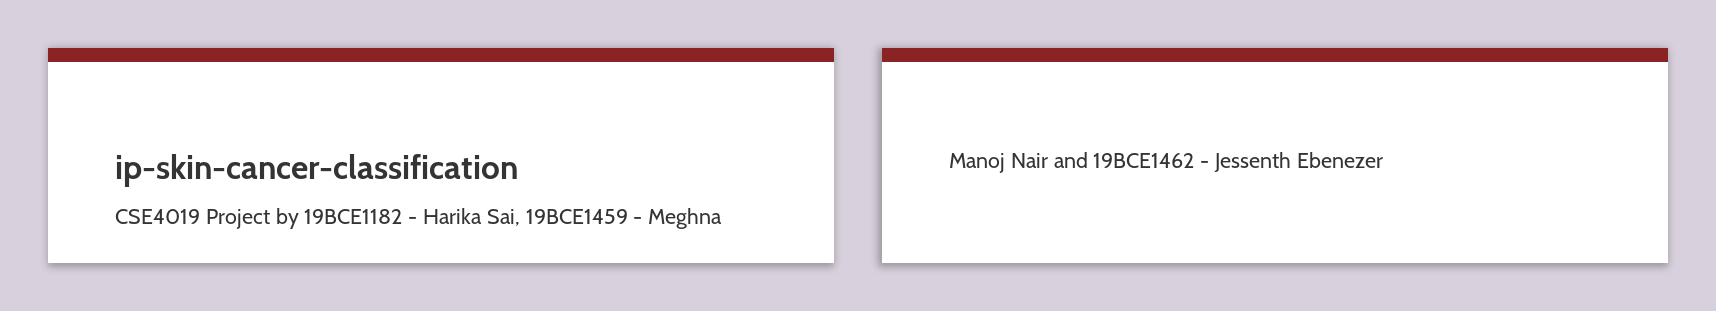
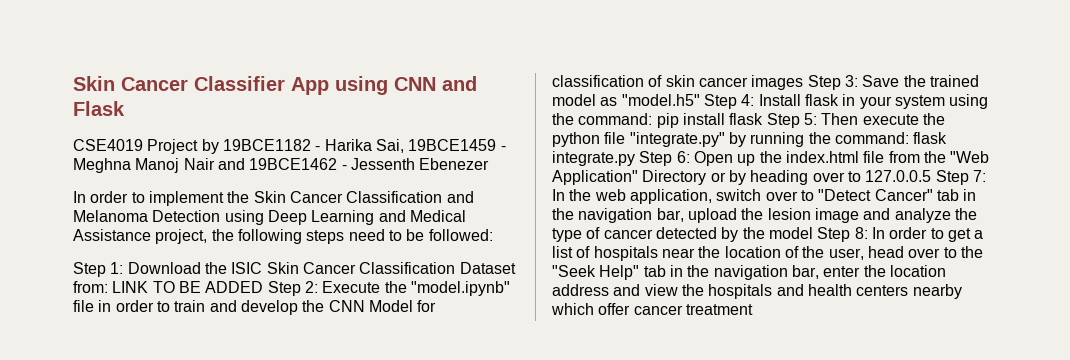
[115,154,518,187] ip-skin-cancer-classification -> [73,76,477,95] [73,101,125,116] Skin Cancer Classifier App using CNN and Flask
(1383, 160) none -> [73,191,474,206] [73,210,466,225] [73,229,493,244] [73,262,516,277] [73,281,510,296] [73,300,437,315] [552,75,979,90] [552,94,989,109] [552,113,945,128] [552,132,948,147] [552,151,990,166] [552,170,986,185] [552,189,977,204] [552,208,977,223] [552,227,984,242] [552,246,983,261] [552,265,946,280] [552,284,962,299] [551,303,753,315] // In order to implement the Skin Cancer Classification and Melanoma Detection using Deep Learning and Medical Assistance project, the following steps need to be followed: // Step 1: Download the ISIC Skin Cancer Classification Dataset from: LINK TO BE ADDED Step 2: Execute the "model.ipynb" file in order to train and develop the CNN Model for classification of skin cancer images Step 3: Save the trained model as "model.h5" Step 4: Install flask in your system using the command: pip install flask Step 5: Then execute the python file "integrate.py" by running the command: flask integrate.py Step 6: Open up the index.html file from the "Web Application" Directory or by heading over to 127.0.0.5 Step 7: In the web application, switch over to "Detect Cancer" tab in the navigation bar, upload the lesion image and analyze the type of cancer detected by the model Step 8: In order to get a list of hospitals near the location of the user, head over to the "Seek Help" tab in the navigation bar, enter the location address and view the hospitals and health centers nearby which offer cancer treatment

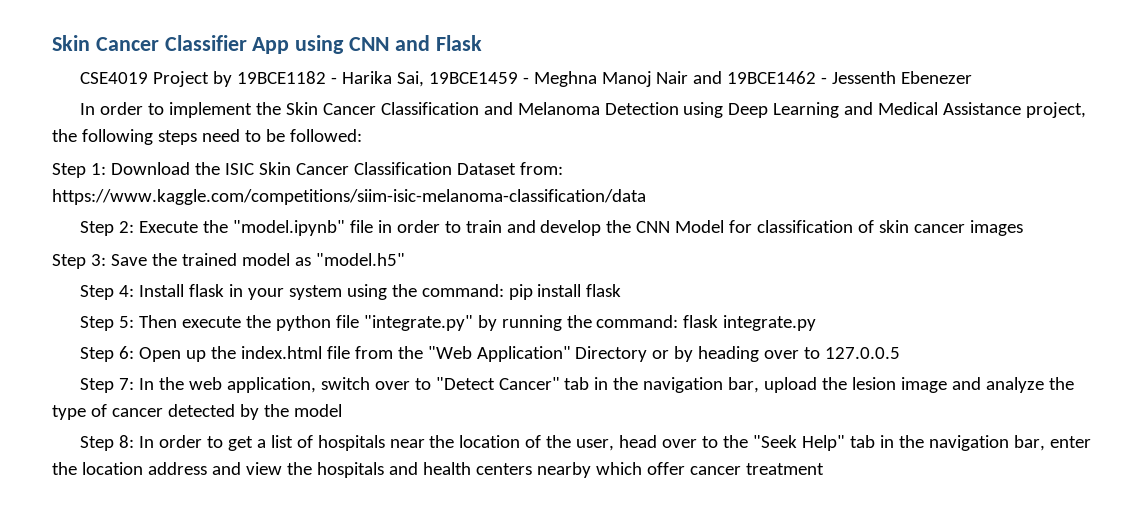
[112,281,264,293] LINK TO BE ADDED -> [52,189,646,205] https://www.kaggle.com/competitions/siim-isic-melanoma-classification/data //
(804, 82) none -> (1024, 228) //
(700, 100) none -> (405, 259) //
(764, 119) none -> (622, 290) //
(635, 158) none -> (817, 323) //
(932, 176) none -> (901, 353) //
(813, 233) none -> (342, 410) //

